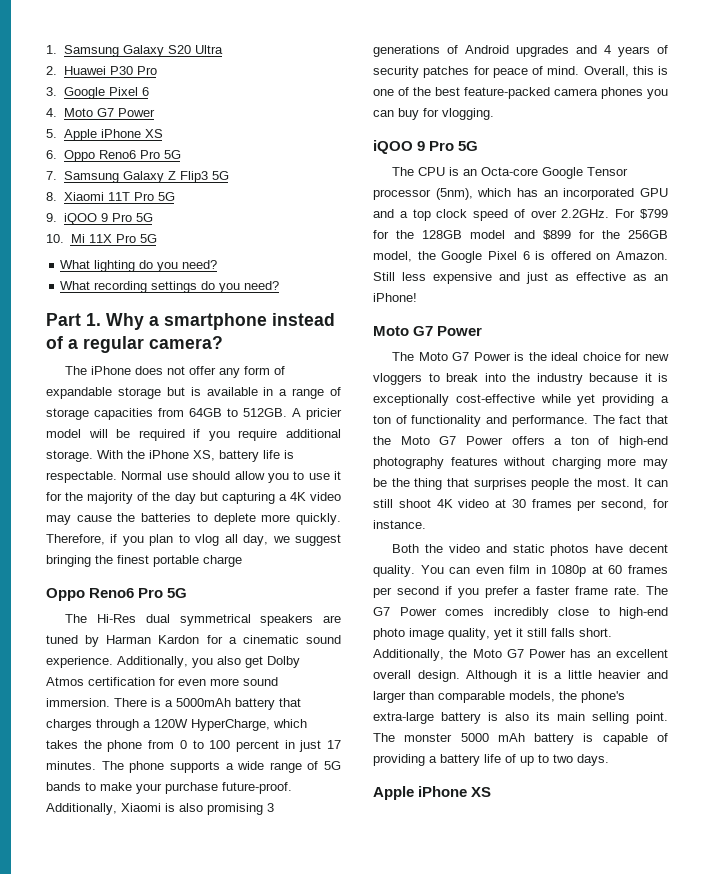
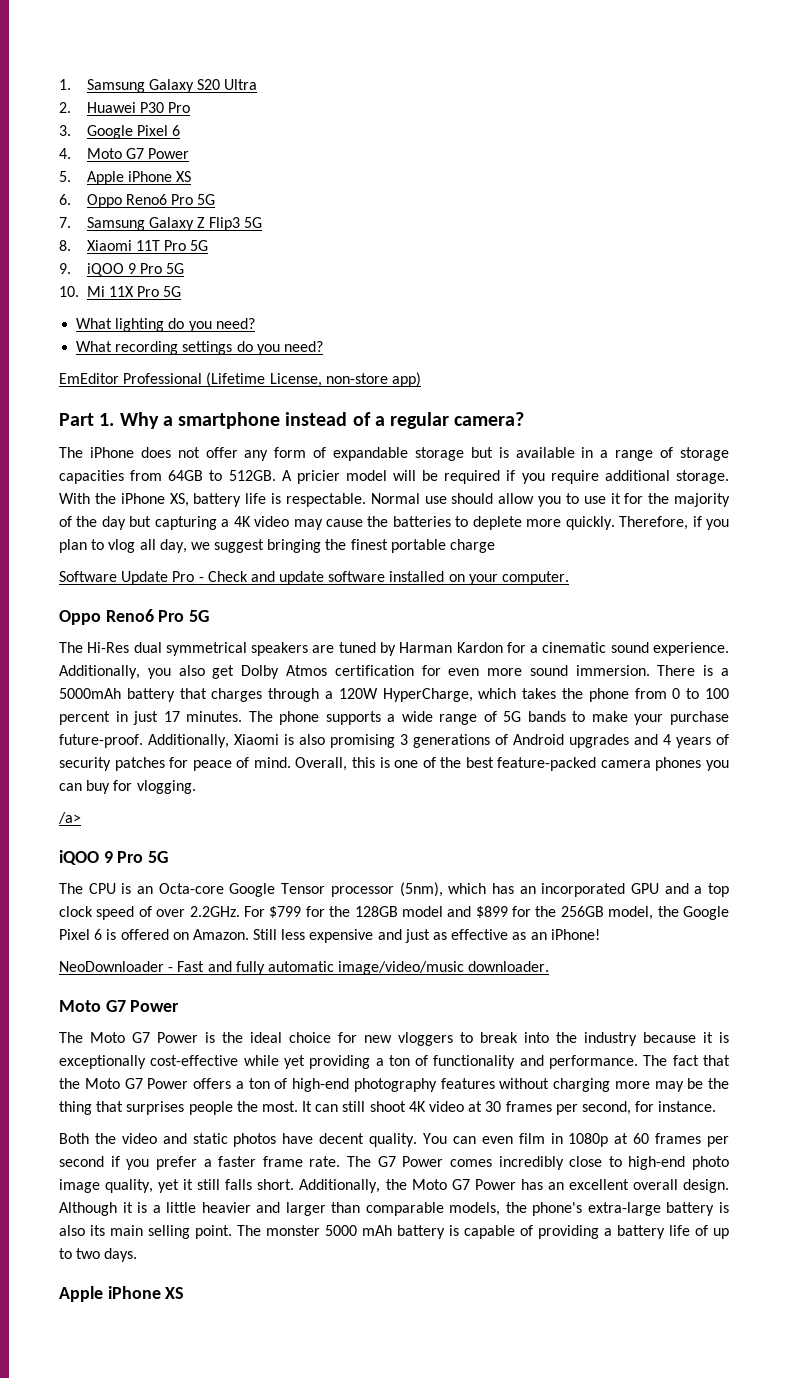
(280, 285) none -> [59,372,421,387] // EmEditor Professional (Lifetime License, non-store app)
(242, 561) none -> [59,571,570,585] // Software Update Pro - Check and update software installed on your computer.
(494, 114) none -> [58,812,81,824] // /a>
(417, 297) none -> [59,961,550,975] // NeoDownloader - Fast and fully automatic image/video/music downloader.

